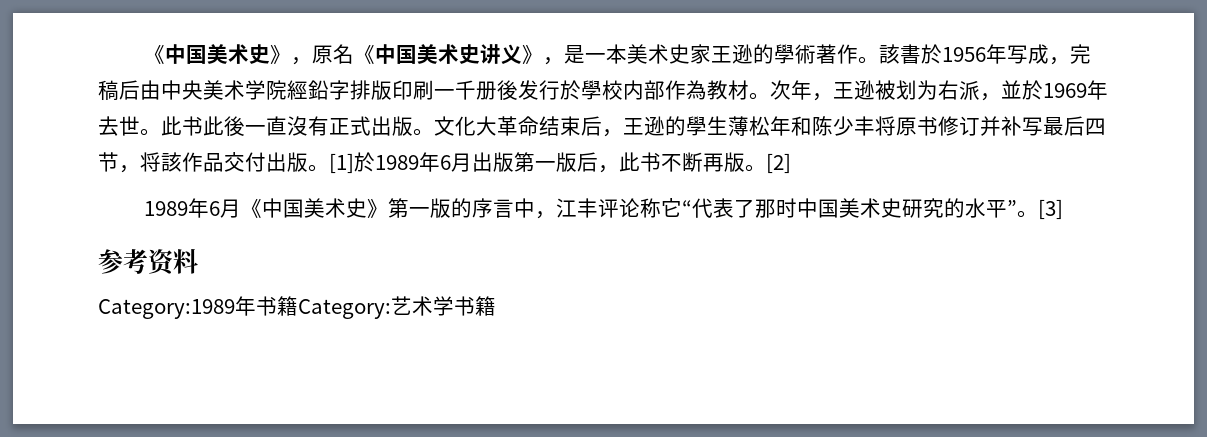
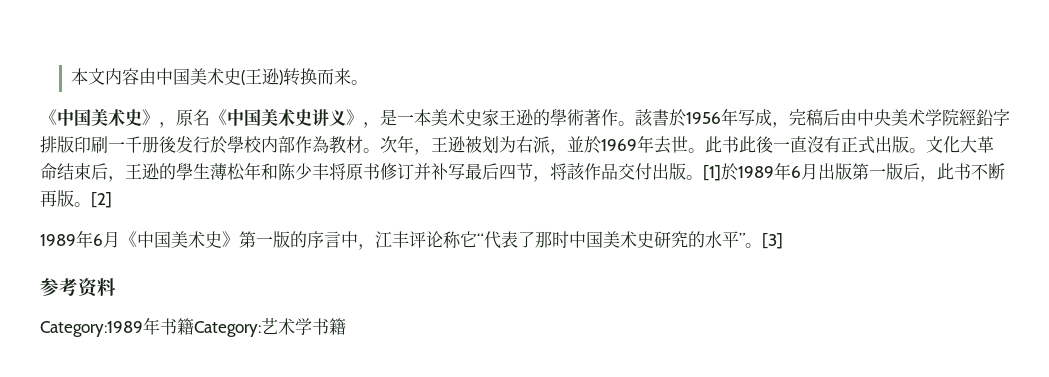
(144, 54) none -> [70,68,368,86] 本文内容由中国美术史(王逊)转换而来。 //

